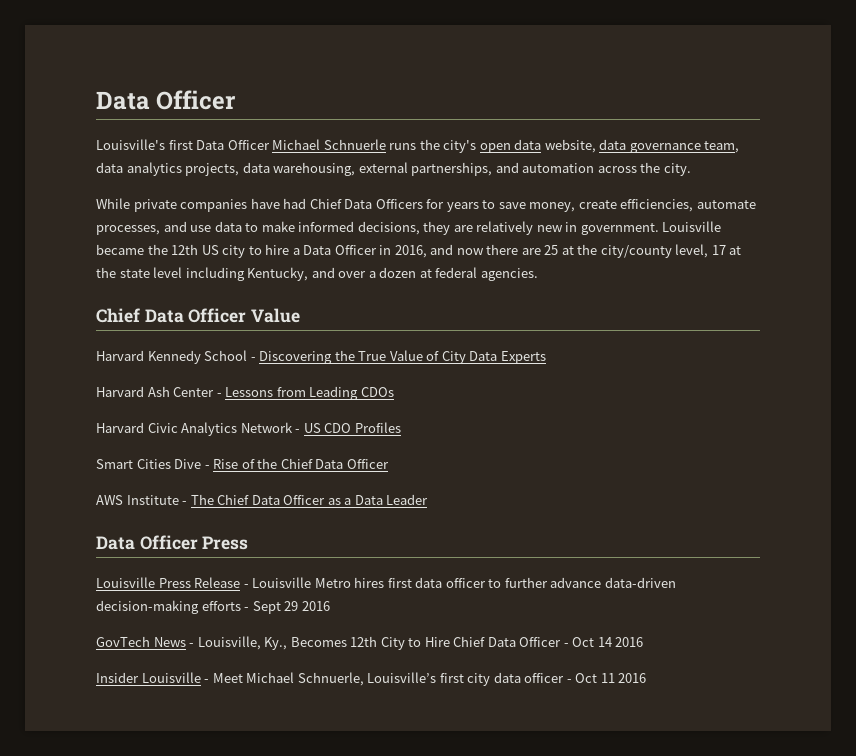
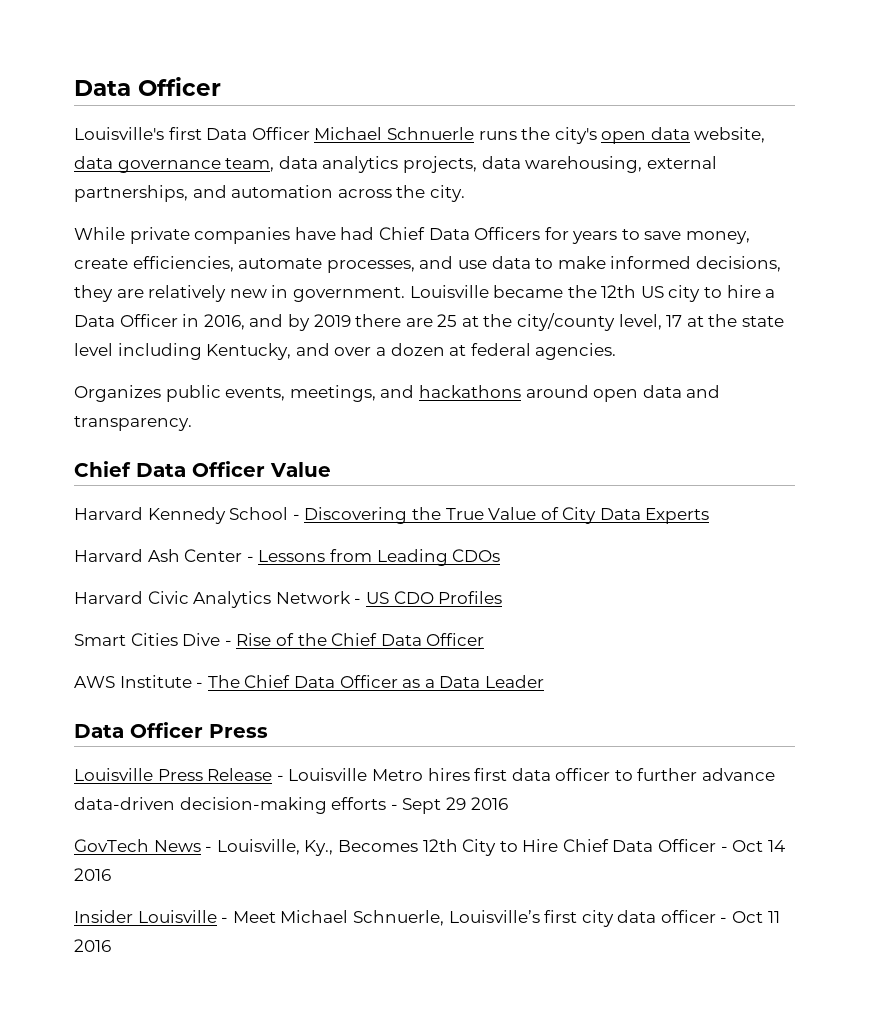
[456,248,484,255] now -> [287,314,351,331] by 2019
(538, 274) none -> [74,385,721,402] [74,416,192,431] // Organizes public events, meetings, and hackathons around open data and transparency.

